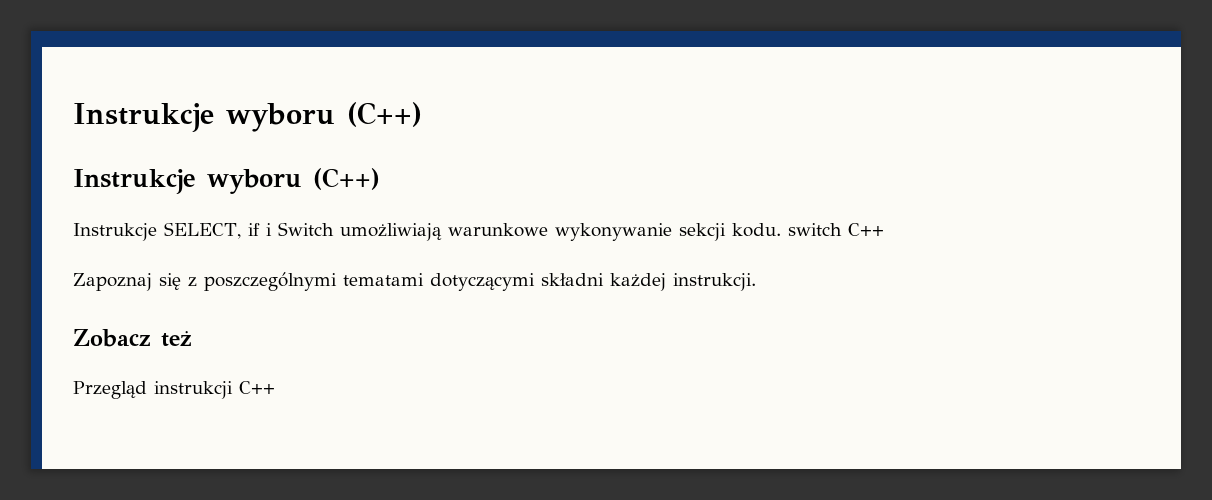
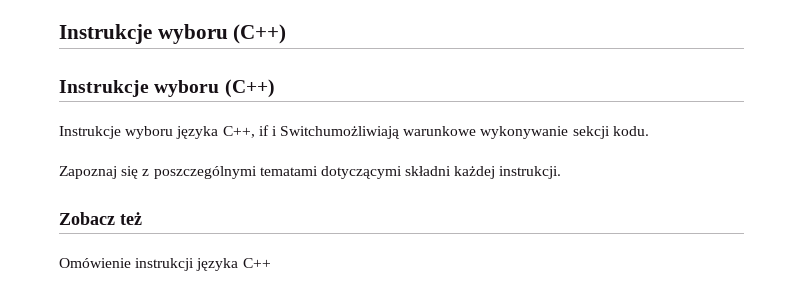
[164,222,442,241] SELECT, if i Switch umożliwiają -> [125,125,401,139] wyboru języka C++, if i Switchumożliwiają
[787,223,884,236] switch C++ -> (649, 131) none
[73,381,233,399] Przegląd instrukcji -> [59,258,239,271] Omówienie instrukcji języka

